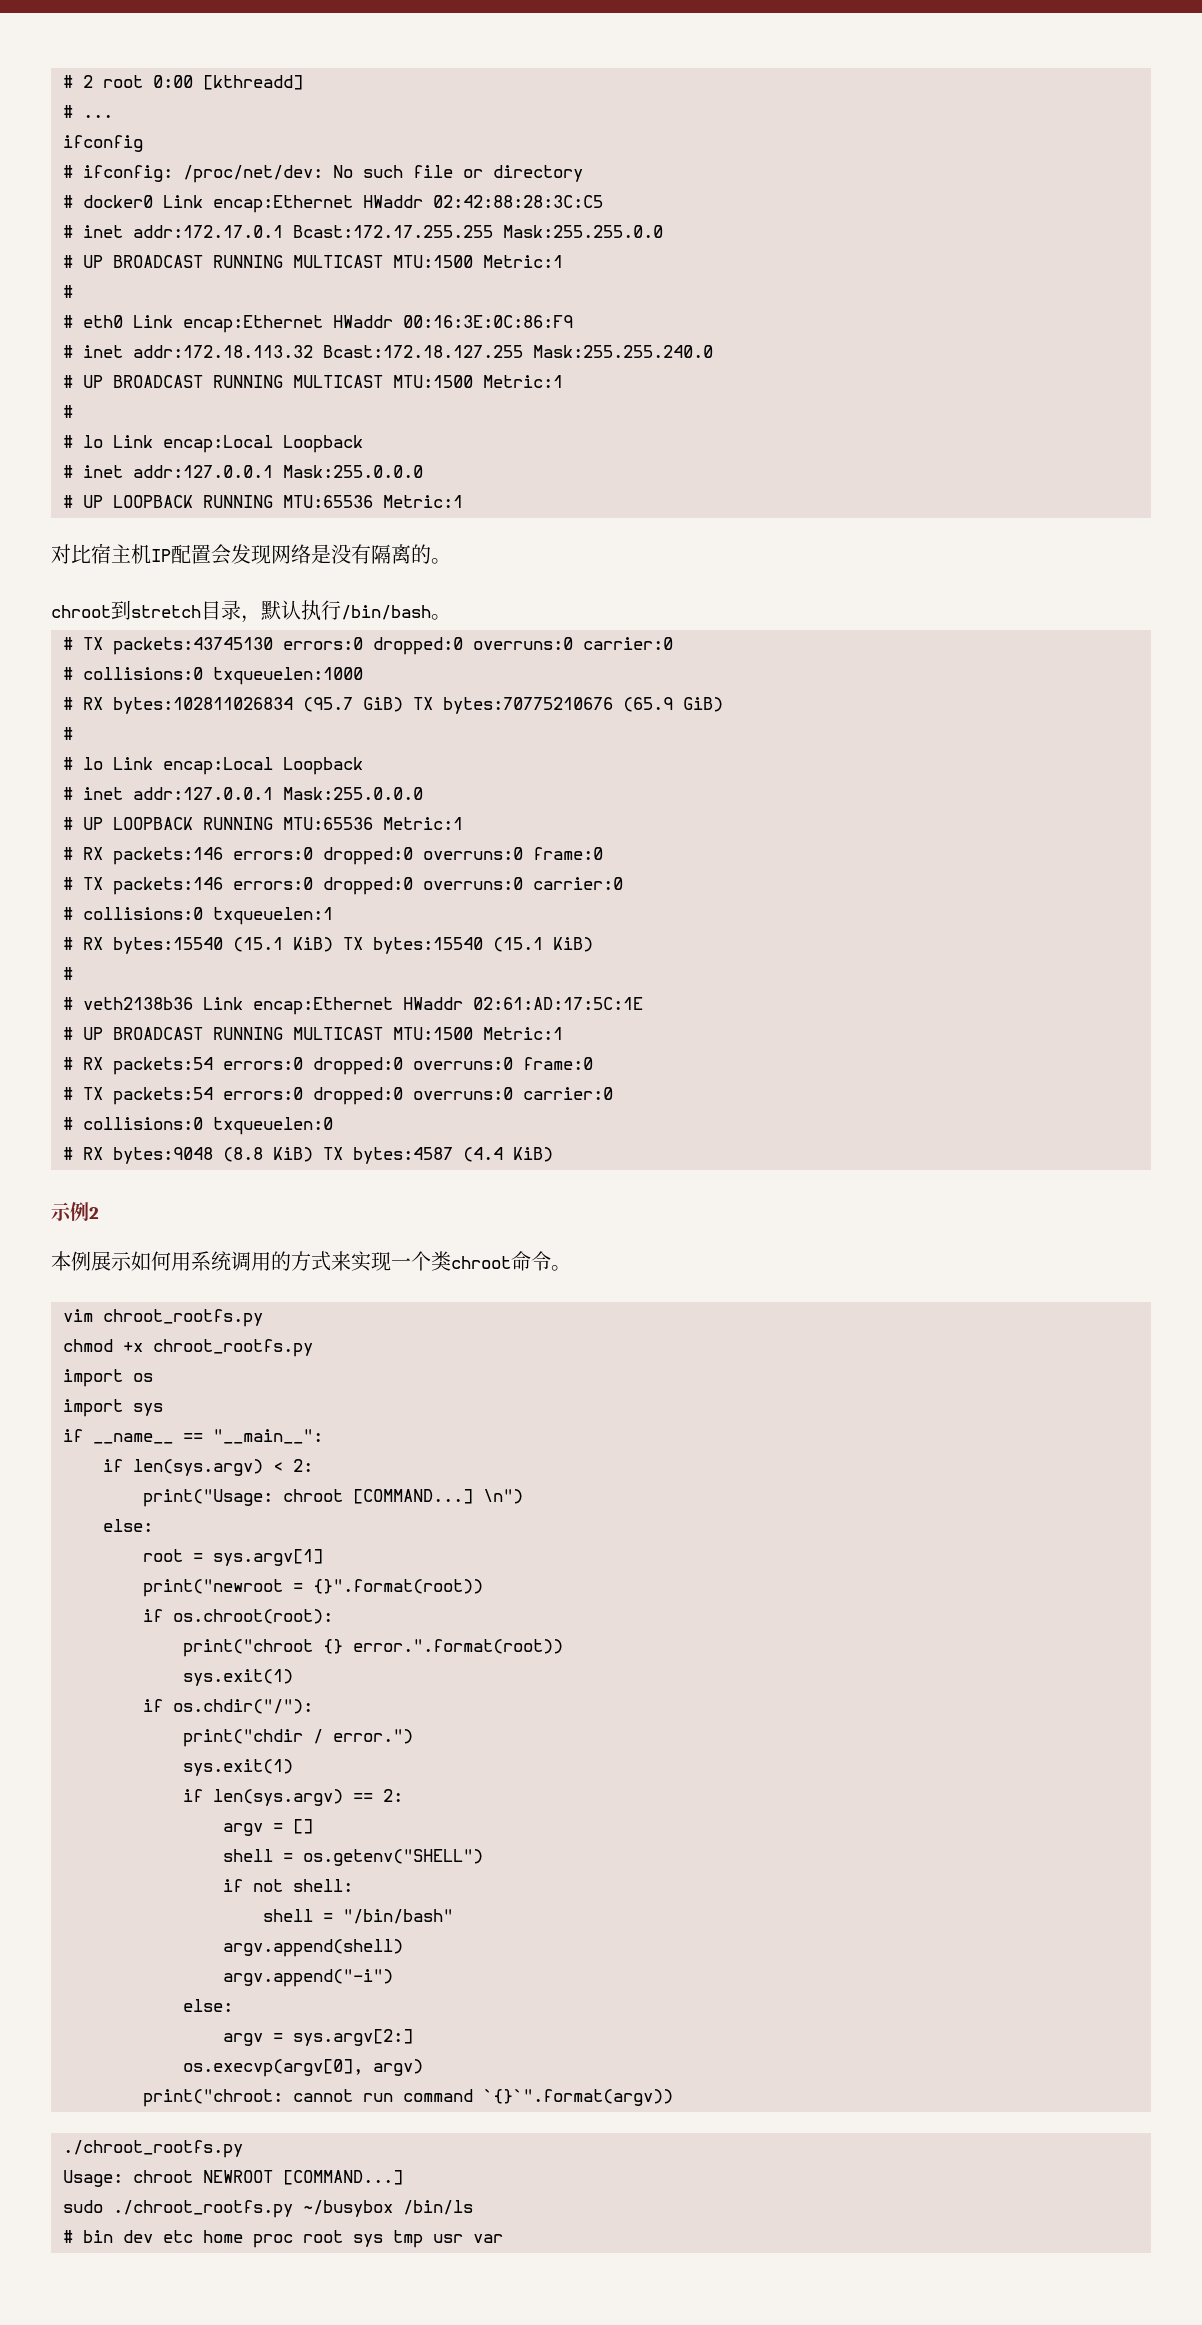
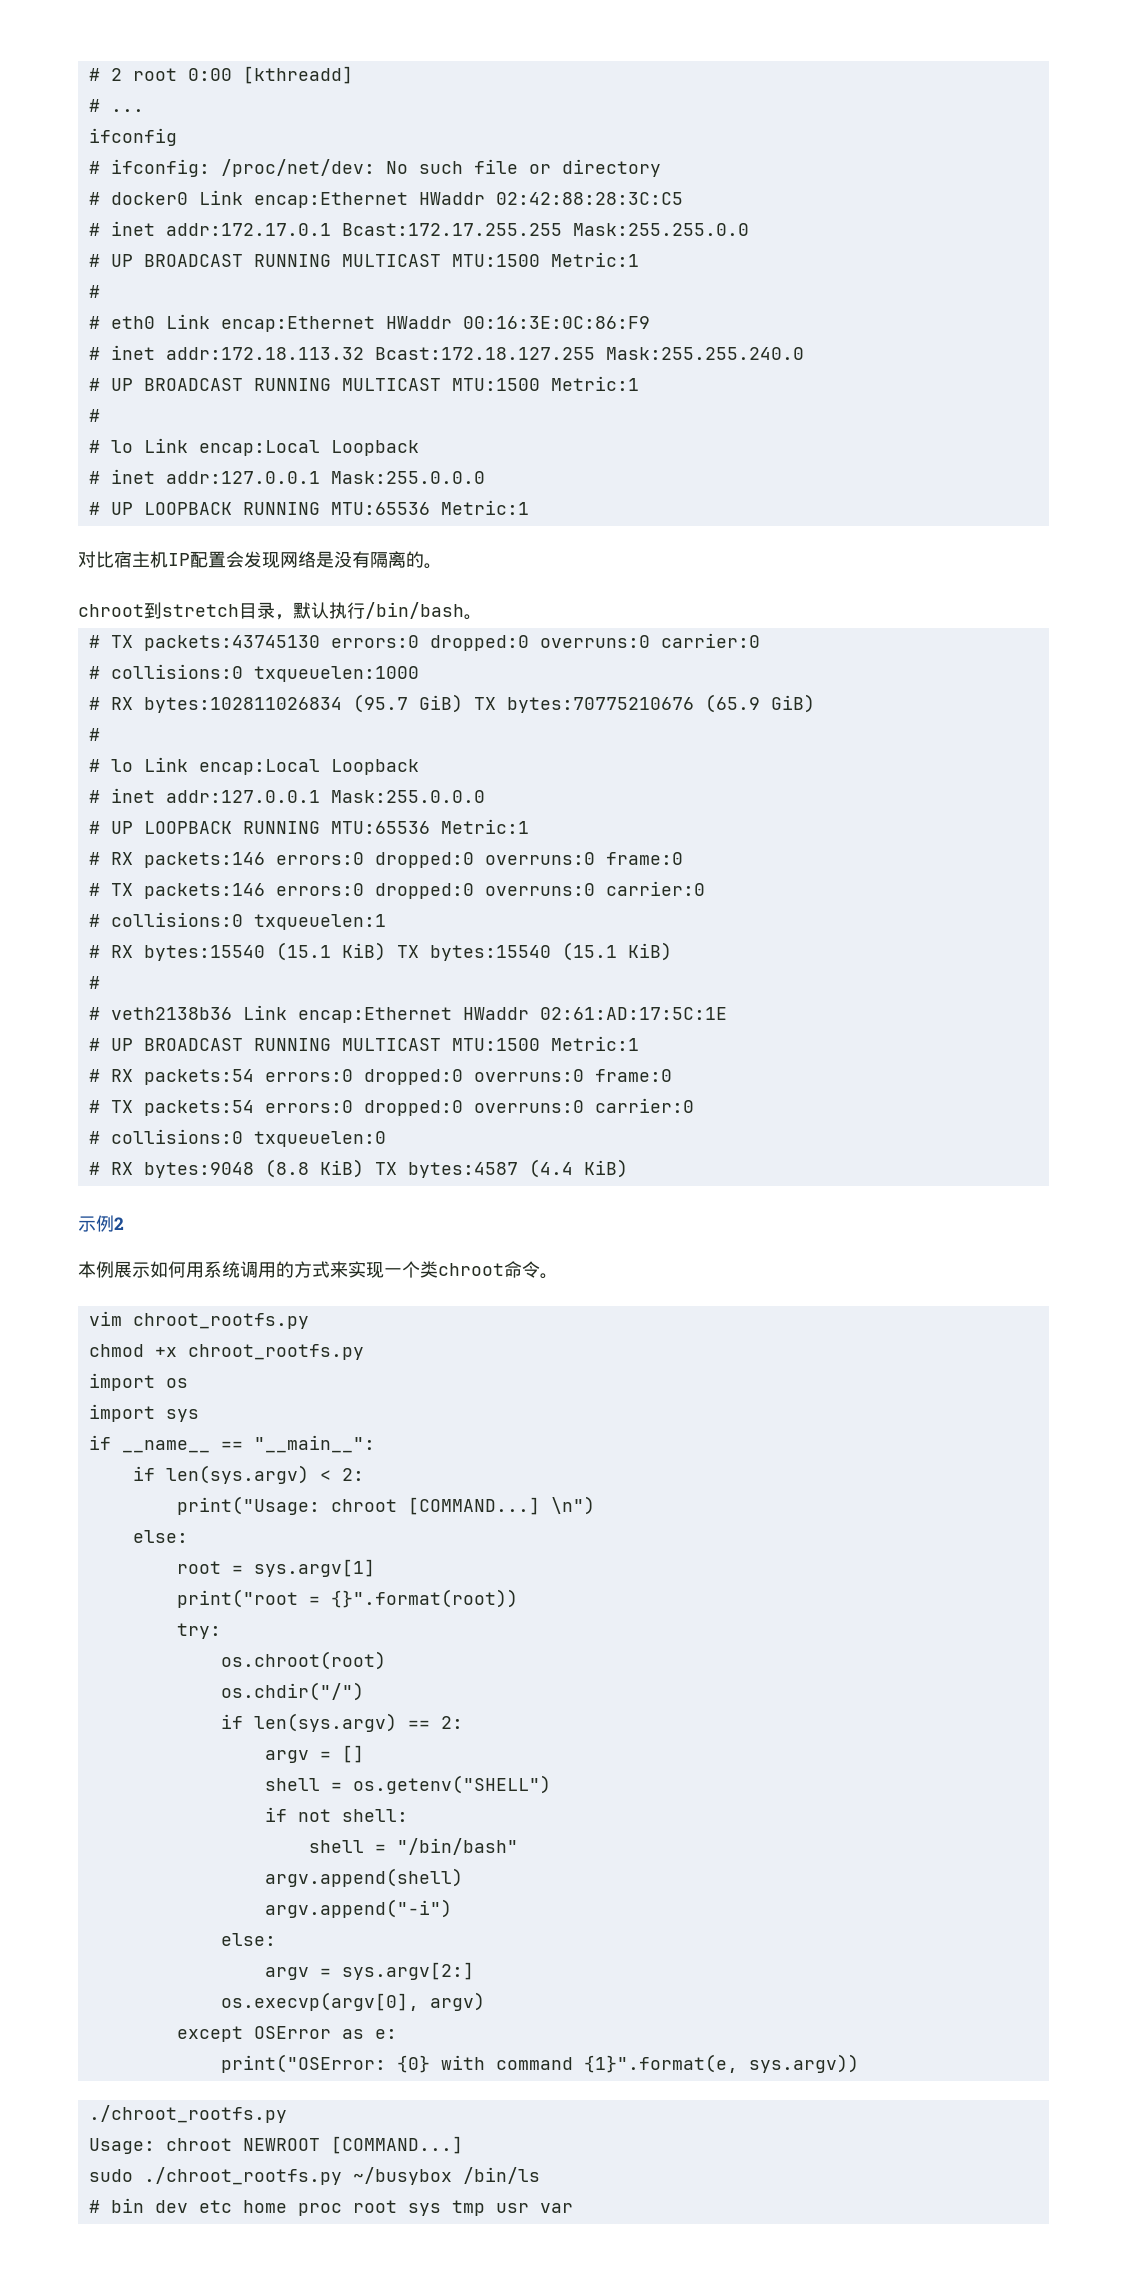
[143,1579,283,1597] print("newroot -> [176,1589,298,1608] print("root
[143,1609,333,1624] [183,1639,563,1657] [183,1669,293,1686] [143,1699,313,1714] [183,1729,413,1747] [183,1759,293,1776] if os.chroot(root): // print("chroot {} error.".format(root)) // sys.exit(1) // if os.chdir("/"): // print("chdir / error.") // sys.exit(1) -> [176,1623,221,1639] [220,1651,386,1670] [220,1682,364,1701] try: // os.chroot(root) // os.chdir("/")
[143,2089,673,2107] print("chroot: cannot run command `{}`".format(argv)) -> [176,2026,397,2042] [220,2054,859,2073] except OSError as e: // print("OSError: {0} with command {1}".format(e, sys.argv))

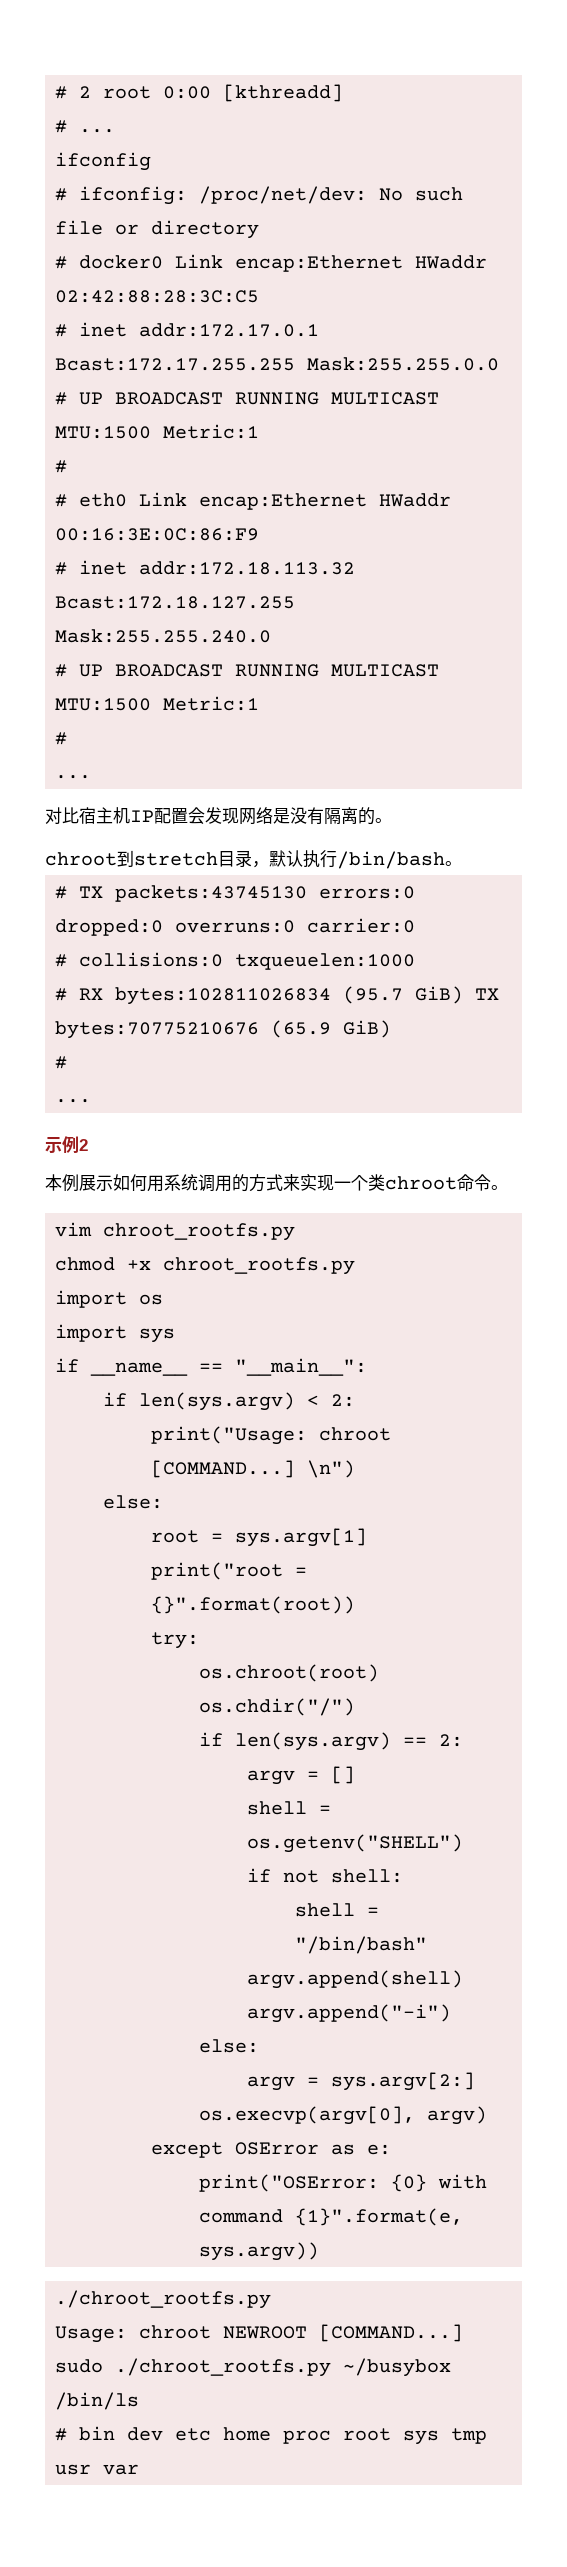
[88,438,419,456] [88,469,485,484] [88,500,529,515] # lo Link encap:Local Loopback // # inet addr:127.0.0.1 Mask:255.0.0.0 // # UP LOOPBACK RUNNING MTU:65536 Metric:1 -> [55,775,92,779] ...
[88,757,419,775] [88,788,485,803] [88,819,529,834] [88,852,683,868] [88,881,705,899] [88,912,386,930] [88,942,672,961] [88,976,100,989] [88,1005,727,1023] [88,1036,639,1051] [88,1069,672,1085] [88,1098,694,1116] [88,1129,386,1147] [88,1159,628,1178] # lo Link encap:Local Loopback // # inet addr:127.0.0.1 Mask:255.0.0.0 // # UP LOOPBACK RUNNING MTU:65536 Metric:1 // # RX packets:146 errors:0 dropped:0 overruns:0 frame:0 // # TX packets:146 errors:0 dropped:0 overruns:0 carrier:0 // # collisions:0 txqueuelen:1 // # RX bytes:15540 (15.1 KiB) TX bytes:15540 (15.1 KiB) // # // # veth2138b36 Link encap:Ethernet HWaddr 02:61:AD:17:5C:1E // # UP BROADCAST RUNNING MULTICAST MTU:1500 Metric:1 // # RX packets:54 errors:0 dropped:0 overruns:0 frame:0 // # TX packets:54 errors:0 dropped:0 overruns:0 carrier:0 // # collisions:0 txqueuelen:0 // # RX bytes:9048 (8.8 KiB) TX bytes:4587 (4.4 KiB) -> [55,1099,92,1103] ...

